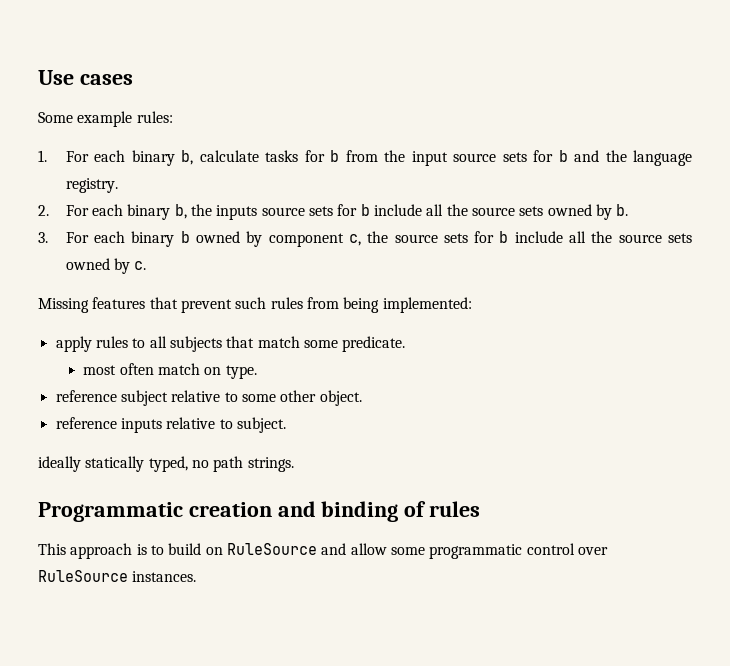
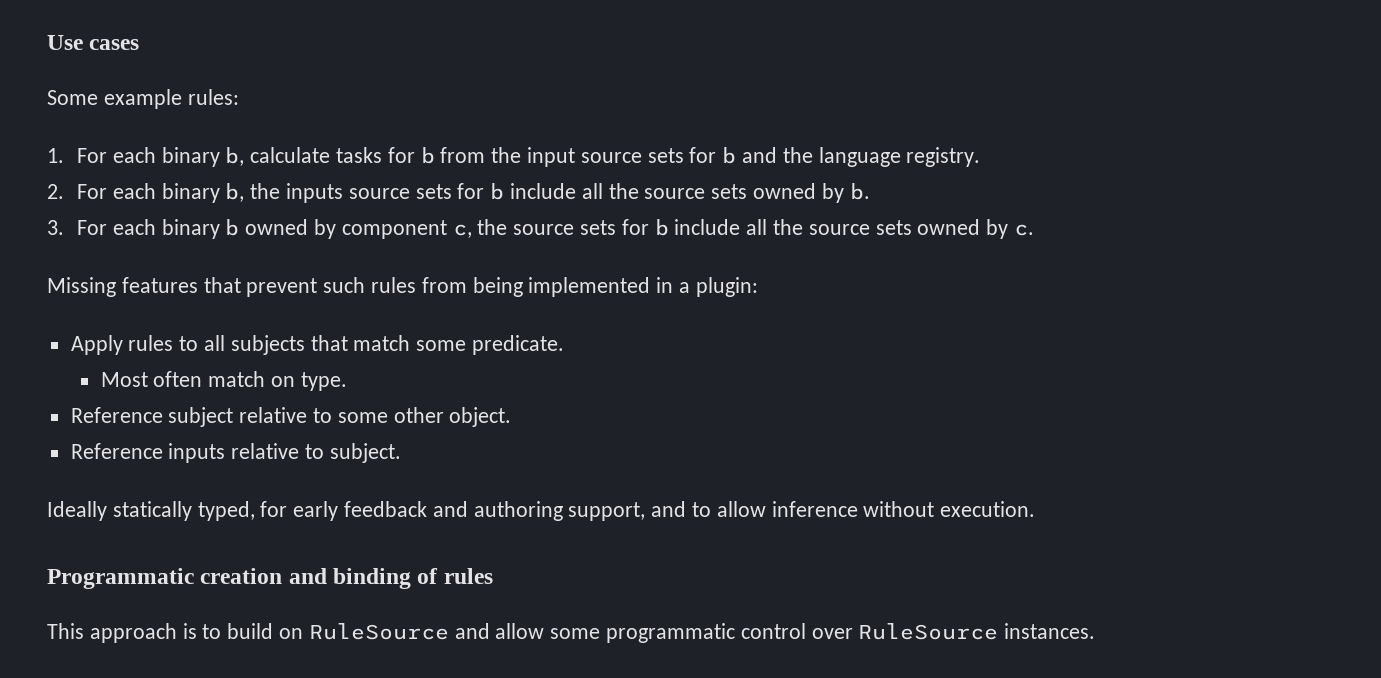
[382,297,472,313] [55,336,92,352] implemented: // apply -> [528,277,758,297] [70,335,123,355] implemented in a plugin: // Apply
[83,365,117,375] most -> [100,372,148,387] Most
[55,390,117,402] reference -> [70,407,163,423] Reference
[55,417,117,429] reference -> [70,443,163,459] Reference
[38,456,81,472] ideally -> [47,501,107,521] Ideally
[191,456,294,472] no path strings. -> [260,501,1036,521] for early feedback and authoring support, and to allow inference without execution.

